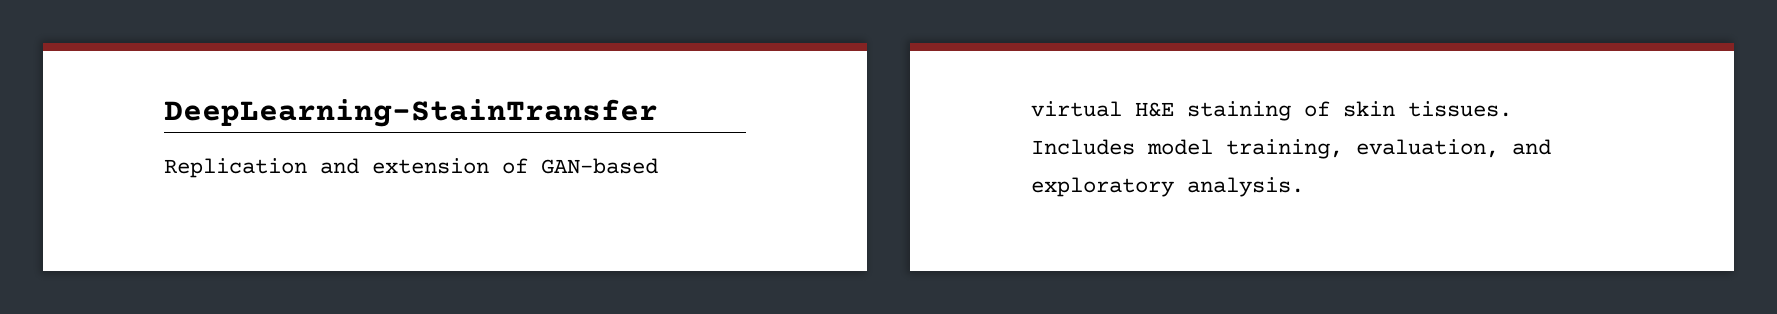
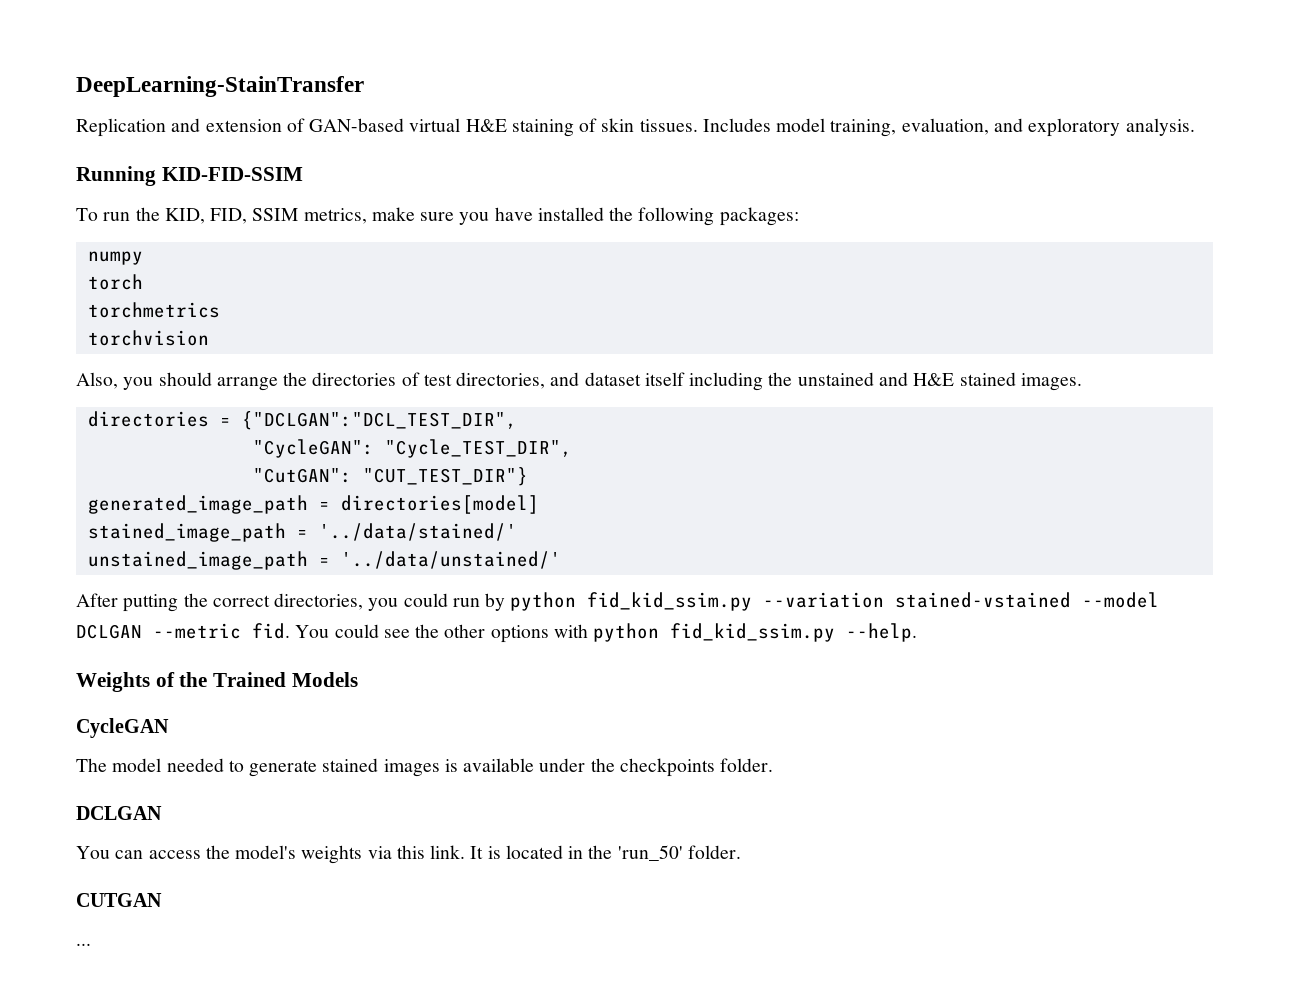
(1304, 187) none -> [76,166,303,186] [76,207,799,226] [87,251,143,265] [87,274,143,290] [87,302,220,318] [87,330,209,346] [76,372,1082,391] [87,411,517,430] [252,439,572,458] [252,467,528,486] [87,495,539,514] [87,523,517,542] [87,551,561,570] [76,592,1160,612] [76,623,918,643] [76,672,358,692] [76,718,169,738] [76,758,774,777] [76,806,162,820] [76,845,741,864] [76,893,162,907] [76,943,91,946] // Running KID-FID-SSIM // To run the KID, FID, SSIM metrics, make sure you have installed the following packages: // numpy // torch // torchmetrics // torchvision // Also, you should arrange the directories of test directories, and dataset itself including the unstained and H&E stained images. // directories = {"DCLGAN":"DCL_TEST_DIR", // "CycleGAN": "Cycle_TEST_DIR", // "CutGAN": "CUT_TEST_DIR"} // generated_image_path = directories[model] // stained_image_path = '../data/stained/' // unstained_image_path = '../data/unstained/' // After putting the correct directories, you could run by python fid_kid_ssim.py --variation stained-vstained --model DCLGAN --metric fid. You could see the other options with python fid_kid_ssim.py --help. // Weights of the Trained Models // CycleGAN // The model needed to generate stained images is available under the checkpoints folder. // DCLGAN // You can access the model's weights via this link. It is located in the 'run_50' folder. // CUTGAN // ...

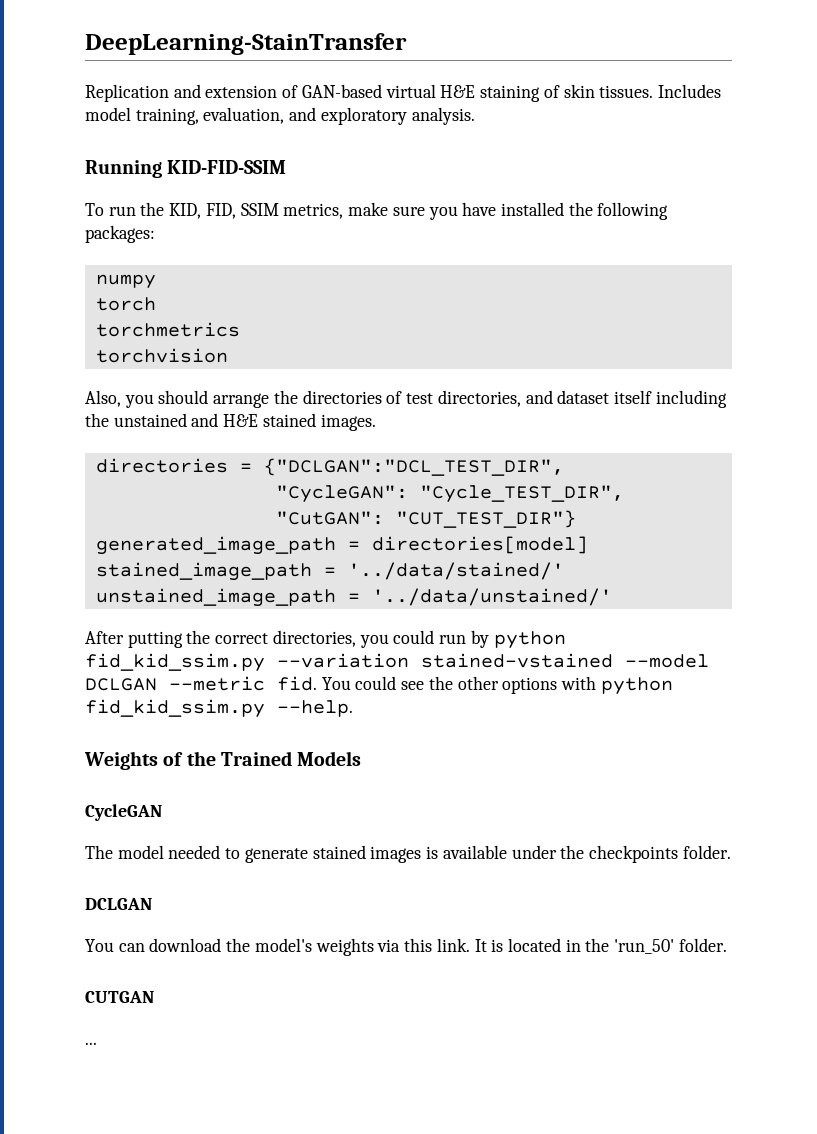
[148,850,201,859] access -> [149,938,222,952] download

